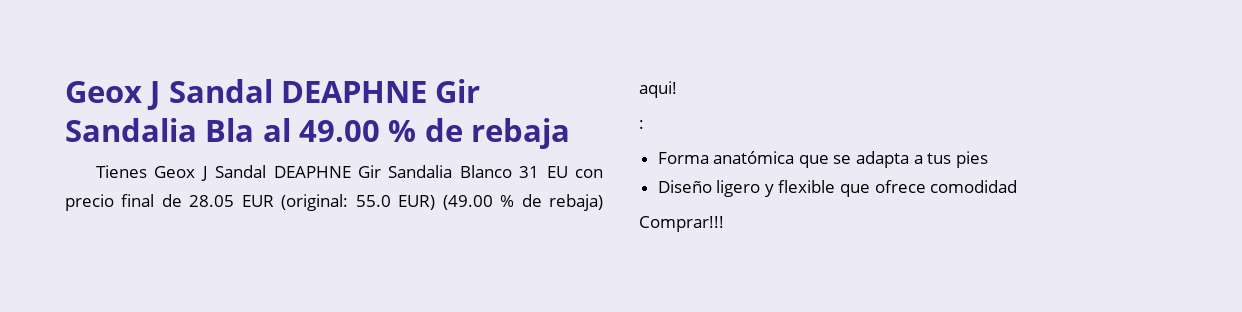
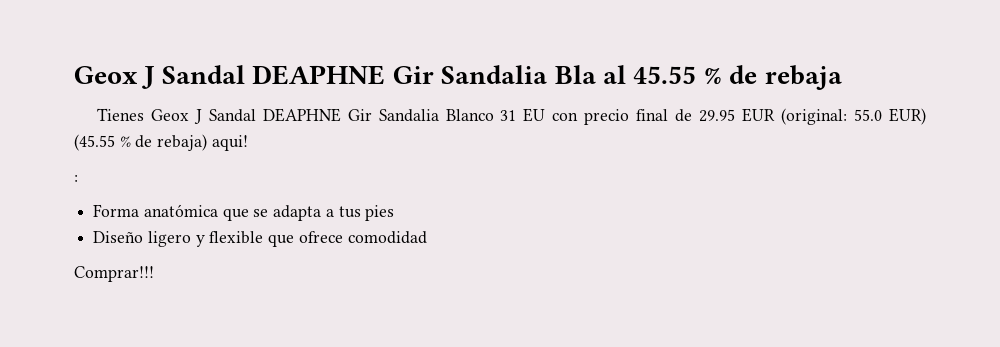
[299,120,381,142] 49.00 -> [633,66,697,84] 45.55
[189,195,235,207] 28.05 -> [699,109,736,122] 29.95
[442,195,493,210] (49.00 -> [74,134,115,151] (45.55

